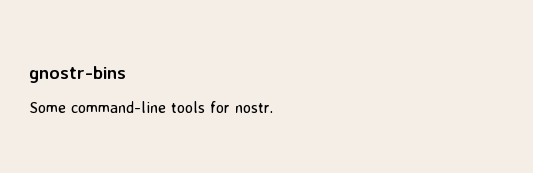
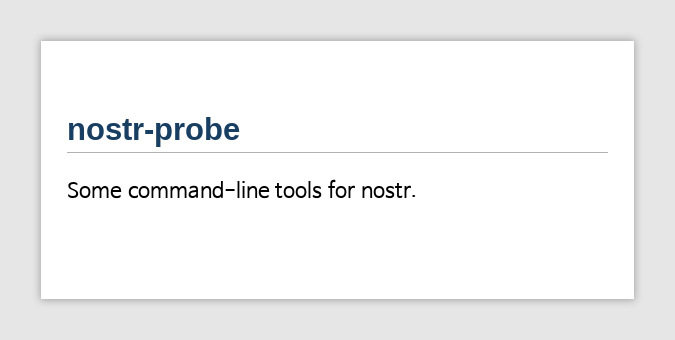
[29,66,126,83] gnostr-bins -> [67,117,240,147] nostr-probe

